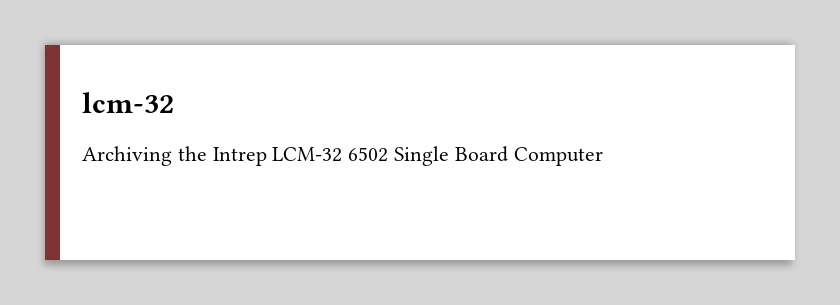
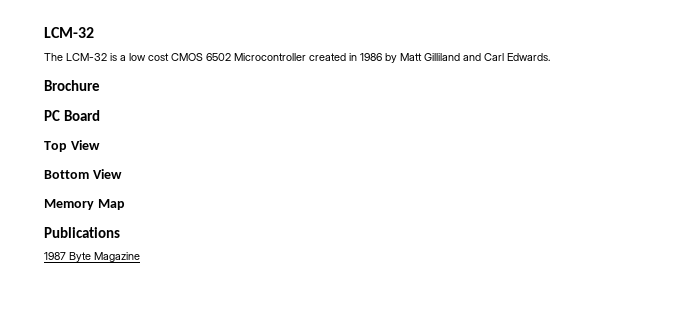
[82,92,174,113] [82,146,603,166] lcm-32 // Archiving the Intrep LCM-32 6502 Single Board Computer -> [44,27,94,38] [44,53,550,63] [44,80,100,91] [44,110,100,121] [44,140,100,152] [44,169,122,179] [44,199,125,210] [44,227,120,238] [44,252,140,262] LCM-32 // The LCM-32 is a low cost CMOS 6502 Microcontroller created in 1986 by Matt Gilliland and Carl Edwards. // Brochure // PC Board // Top View // Bottom View // Memory Map // Publications // 1987 Byte Magazine

